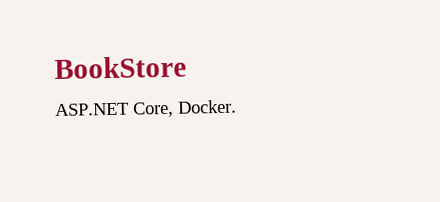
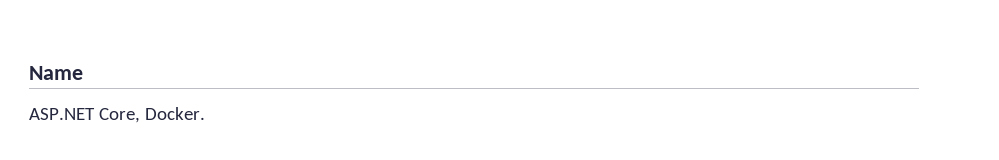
[54,55,187,80] BookStore -> [29,66,83,80] Name

